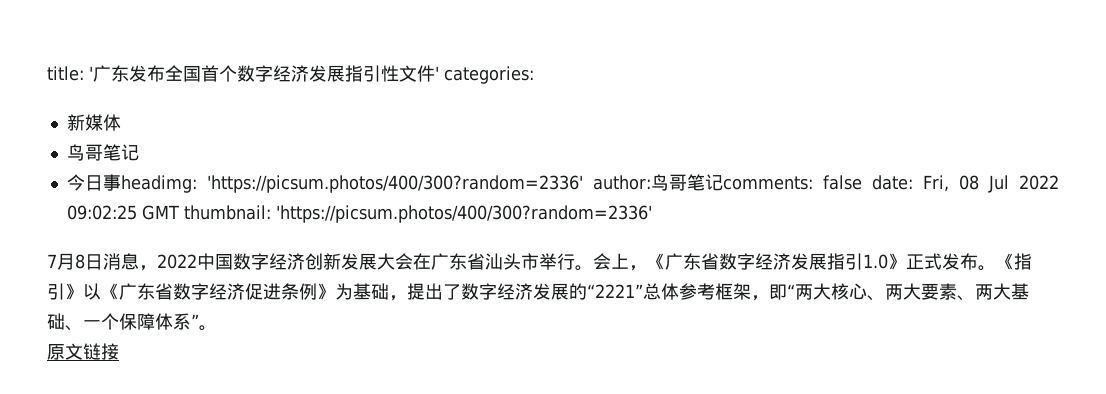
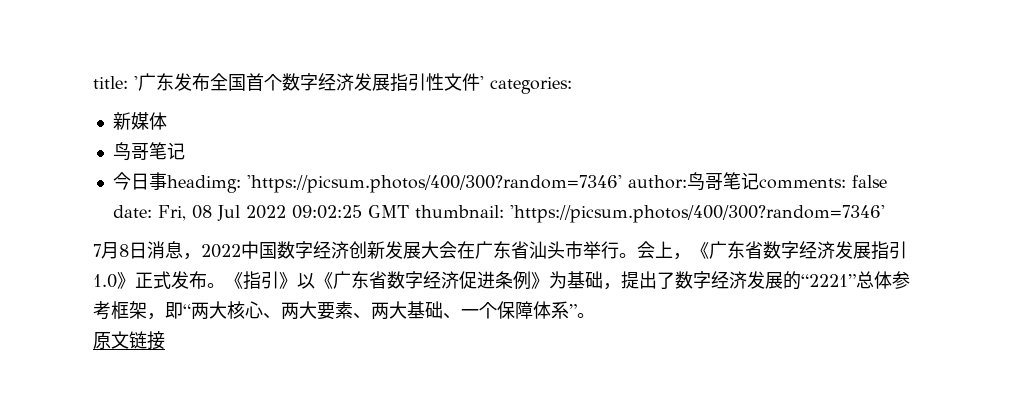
[206,175,583,193] 'https://picsum.photos/400/300?random=2336' -> [246,175,622,193] 'https://picsum.photos/400/300?random=7346'
[275,205,652,223] 'https://picsum.photos/400/300?random=2336' -> [509,205,885,223] 'https://picsum.photos/400/300?random=7346'

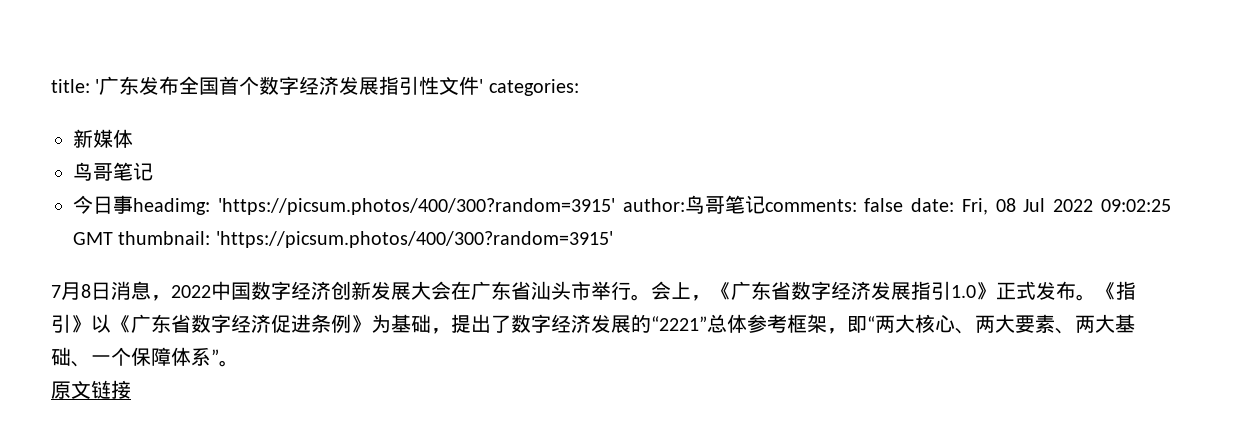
[246,175,622,193] 'https://picsum.photos/400/300?random=7346' -> [217,198,615,215] 'https://picsum.photos/400/300?random=3915'
[509,205,885,223] 'https://picsum.photos/400/300?random=7346' -> [215,231,613,248] 'https://picsum.photos/400/300?random=3915'

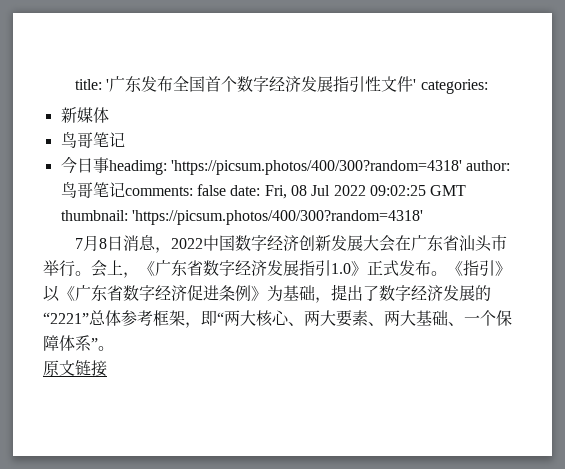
[217,198,615,215] 'https://picsum.photos/400/300?random=3915' -> [170,160,462,175] 'https://picsum.photos/400/300?random=4318'
[215,231,613,248] 'https://picsum.photos/400/300?random=3915' -> [131,210,423,225] 'https://picsum.photos/400/300?random=4318'

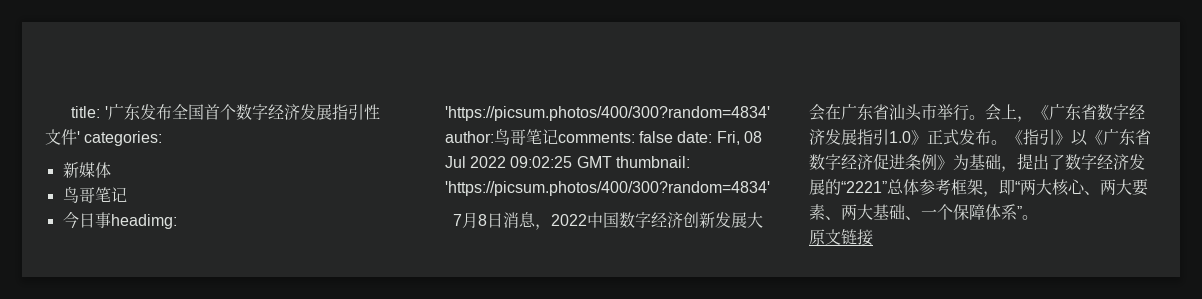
[170,160,462,175] 'https://picsum.photos/400/300?random=4318' -> [444,106,770,121] 'https://picsum.photos/400/300?random=4834'
[131,210,423,225] 'https://picsum.photos/400/300?random=4318' -> [444,181,770,196] 'https://picsum.photos/400/300?random=4834'

